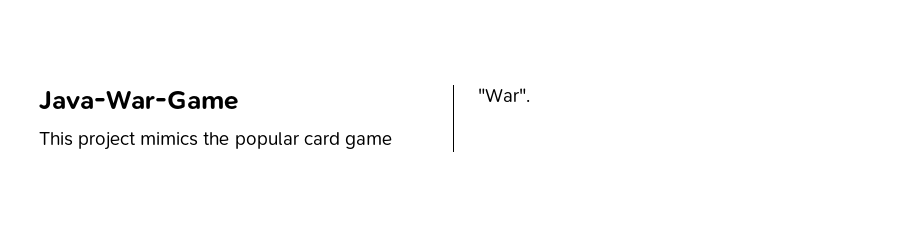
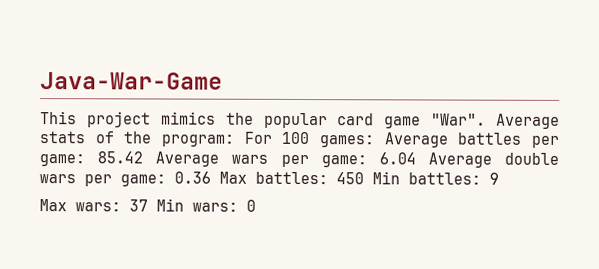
(530, 95) none -> [496,113,560,129] [39,131,559,148] [39,151,559,168] [39,171,499,187] [39,198,256,212] Average stats of the program: For 100 games: Average battles per game: 85.42 Average wars per game: 6.04 Average double wars per game: 0.36 Max battles: 450 Min battles: 9 // Max wars: 37 Min wars: 0

